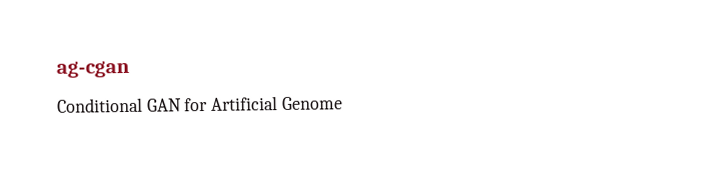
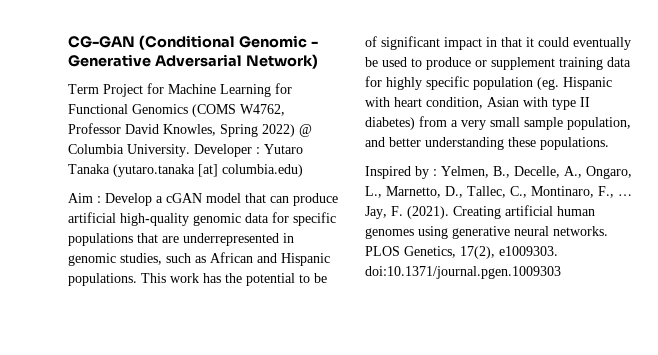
[56,60,130,78] [57,96,343,113] ag-cgan // Conditional GAN for Artificial Genome -> [68,35,318,50] [68,54,318,69] [68,83,292,97] [68,104,285,117] [68,123,312,137] [68,144,303,157] [68,164,303,177] [68,193,338,206] [68,212,336,226] [68,233,294,246] [68,252,330,266] [68,273,327,286] [365,36,631,50] [365,57,631,70] [365,76,612,90] [365,97,590,110] [365,116,631,130] [365,137,609,150] [365,166,632,179] [365,186,632,198] [365,205,595,219] [365,226,608,239] [365,246,558,259] [365,266,561,279] CG-GAN (Conditional Genomic - Generative Adversarial Network) // Term Project for Machine Learning for Functional Genomics (COMS W4762, Professor David Knowles, Spring 2022) @ Columbia University. Developer : Yutaro Tanaka (yutaro.tanaka [at] columbia.edu) // Aim : Develop a cGAN model that can produce artificial high-quality genomic data for specific populations that are underrepresented in genomic studies, such as African and Hispanic populations. This work has the potential to be of significant impact in that it could eventually be used to produce or supplement training data for highly specific population (eg. Hispanic with heart condition, Asian with type II diabetes) from a very small sample population, and better understanding these populations. // Inspired by : Yelmen, B., Decelle, A., Ongaro, L., Marnetto, D., Tallec, C., Montinaro, F., … Jay, F. (2021). Creating artificial human genomes using generative neural networks. PLOS Genetics, 17(2), e1009303. doi:10.1371/journal.pgen.1009303

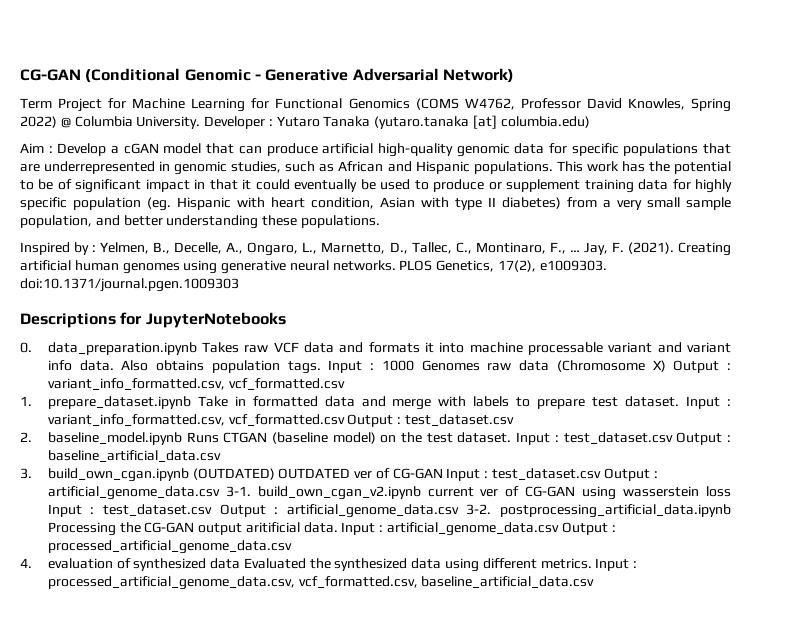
(561, 272) none -> [20,312,286,328] [20,342,731,355] [47,360,732,374] [47,378,345,390] [20,396,731,410] [47,414,514,427] [20,432,731,445] [47,450,221,462] [20,468,658,482] [47,486,731,500] [47,504,731,518] [47,522,616,536] [47,540,292,554] [20,558,638,572] [47,576,595,590] // Descriptions for JupyterNotebooks // 0. data_preparation.ipynb Takes raw VCF data and formats it into machine processable variant and variant info data. Also obtains population tags. Input : 1000 Genomes raw data (Chromosome X) Output : variant_info_formatted.csv, vcf_formatted.csv // 1. prepare_dataset.ipynb Take in formatted data and merge with labels to prepare test dataset. Input : variant_info_formatted.csv, vcf_formatted.csv Output : test_dataset.csv // 2. baseline_model.ipynb Runs CTGAN (baseline model) on the test dataset. Input : test_dataset.csv Output : baseline_artificial_data.csv // 3. build_own_cgan.ipynb (OUTDATED) OUTDATED ver of CG-GAN Input : test_dataset.csv Output : artificial_genome_data.csv 3-1. build_own_cgan_v2.ipynb current ver of CG-GAN using wasserstein loss Input : test_dataset.csv Output : artificial_genome_data.csv 3-2. postprocessing_artificial_data.ipynb Processing the CG-GAN output aritificial data. Input : artificial_genome_data.csv Output : processed_artificial_genome_data.csv // 4. evaluation of synthesized data Evaluated the synthesized data using different metrics. Input : processed_artificial_genome_data.csv, vcf_formatted.csv, baseline_artificial_data.csv

